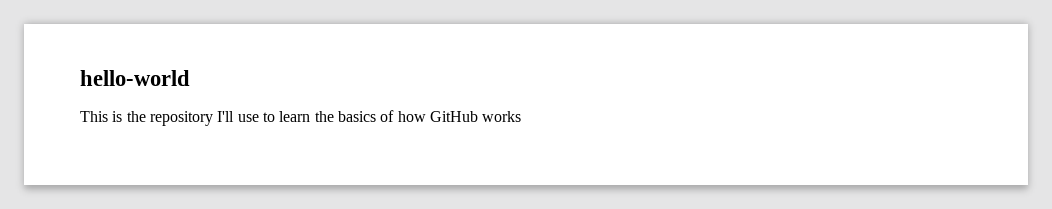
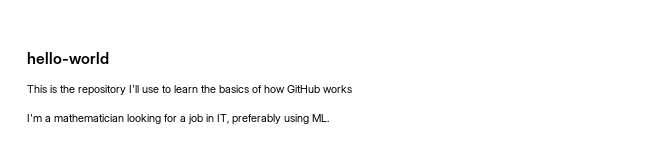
(522, 116) none -> [27,114,329,125] // I'm a mathematician looking for a job in IT, preferably using ML.

